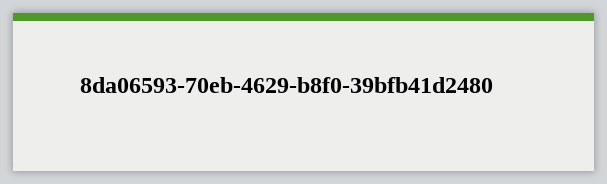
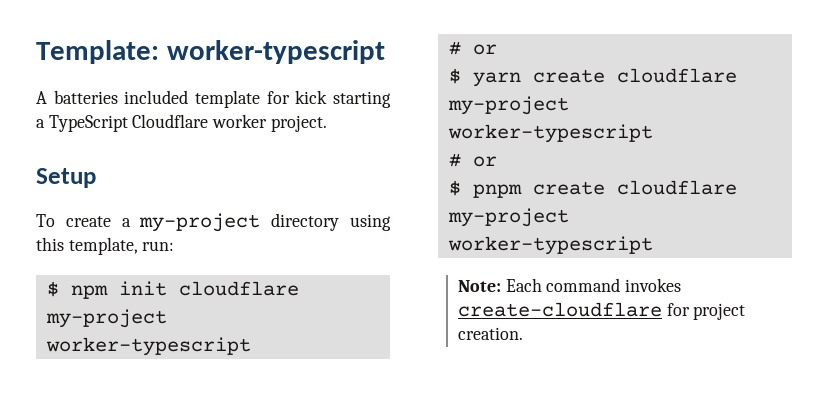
[80,77,493,93] 8da06593-70eb-4629-b8f0-39bfb41d2480 -> [36,40,385,64] [36,90,392,108] [36,114,327,132] [36,168,96,188] [36,213,391,232] [36,237,175,255] [46,281,299,299] [45,309,167,328] [45,337,251,356] [448,41,497,55] [448,68,737,87] [447,96,569,115] [447,124,653,143] [448,153,497,167] [448,180,737,198] [447,208,569,227] [447,236,653,255] [457,278,682,292] [457,302,746,320] [457,327,523,340] Template: worker-typescript // A batteries included template for kick starting a TypeScript Cloudflare worker project. // Setup // To create a my-project directory using this template, run: // $ npm init cloudflare my-project worker-typescript // # or // $ yarn create cloudflare my-project worker-typescript // # or // $ pnpm create cloudflare my-project worker-typescript // Note: Each command invokes create-cloudflare for project creation.

